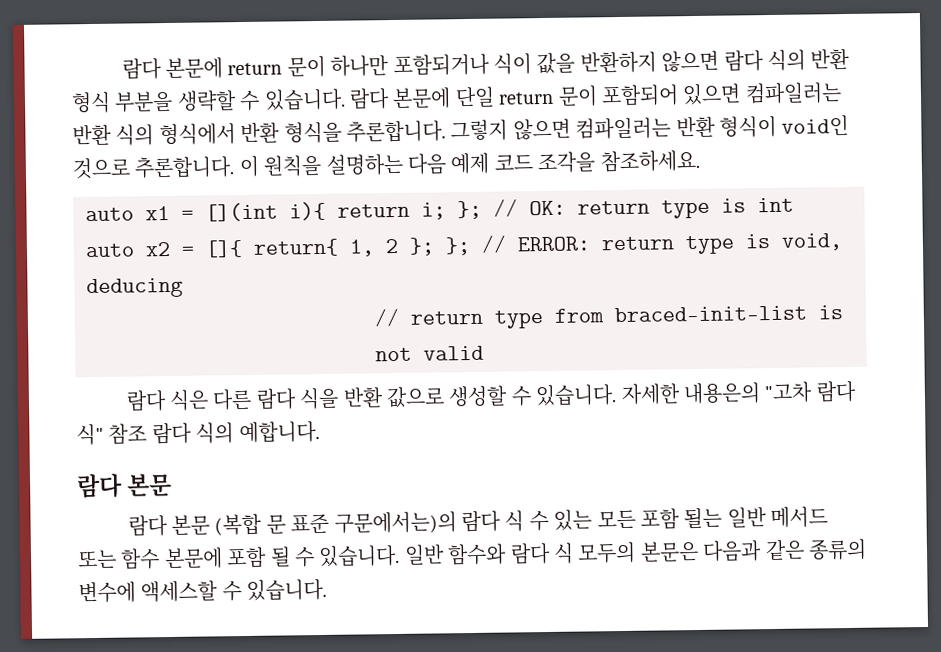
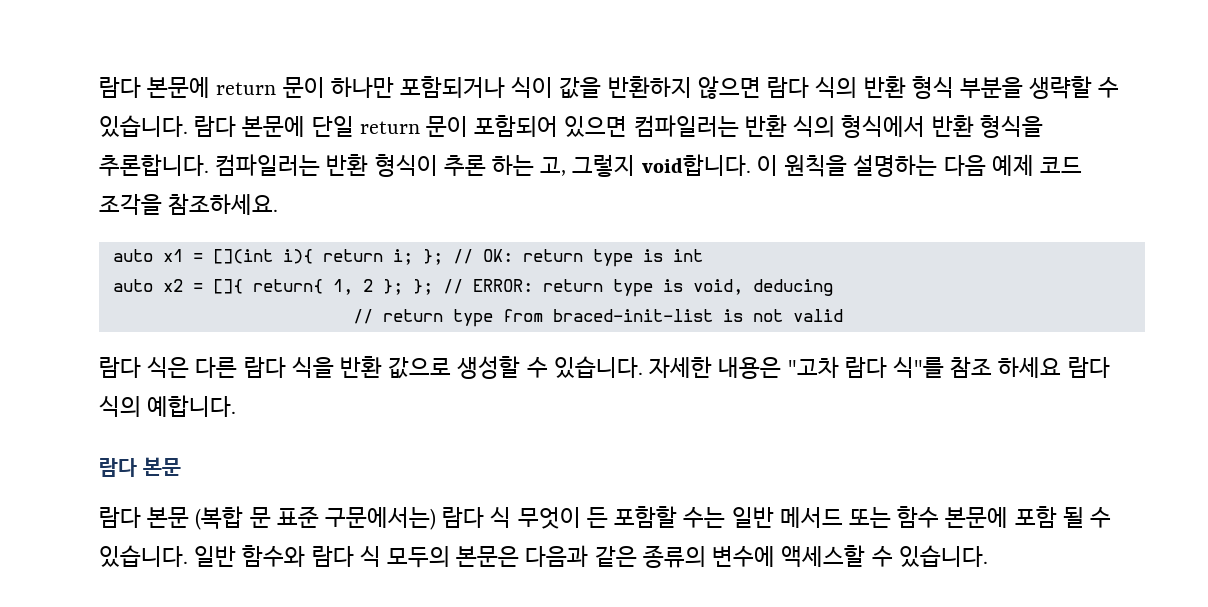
[450,118,571,142] 그렇지 않으면 -> (209, 165) none
[781,114,850,136] [72,156,236,180] void인 것으로 추론합니다. -> [443,154,751,177] 추론 하는 고, 그렇지 void합니다.
[683,382,762,405] 내용은의 -> [718,357,782,379] 내용은
[76,423,148,446] 식" 참조 -> [892,356,1062,378] 식"를 참조 하세요
[333,507,723,534] 구문에서는)의 람다 식 수 있는 모든 포함 될는 -> [325,506,726,530] 구문에서는) 람다 식 무엇이 든 포함할 수는

